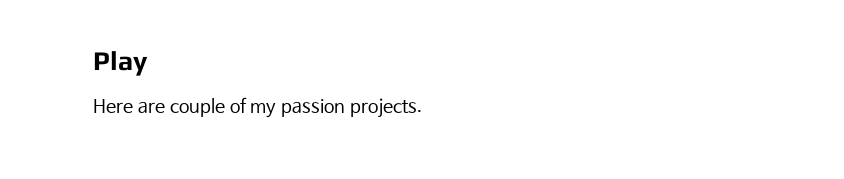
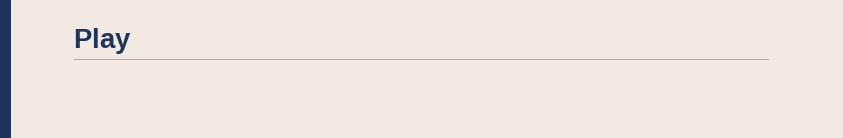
[93,97,423,118] // Here are couple of my passion projects. -> (131, 41) none

